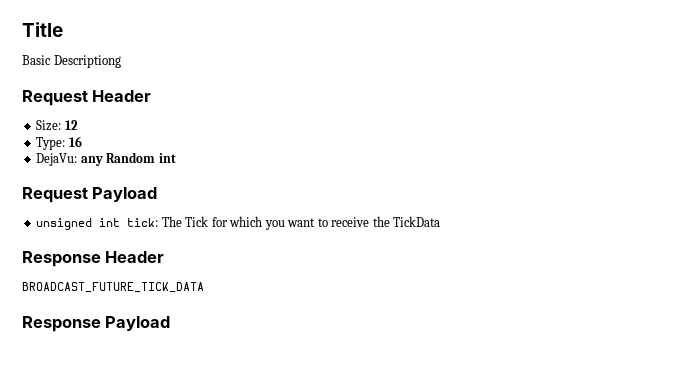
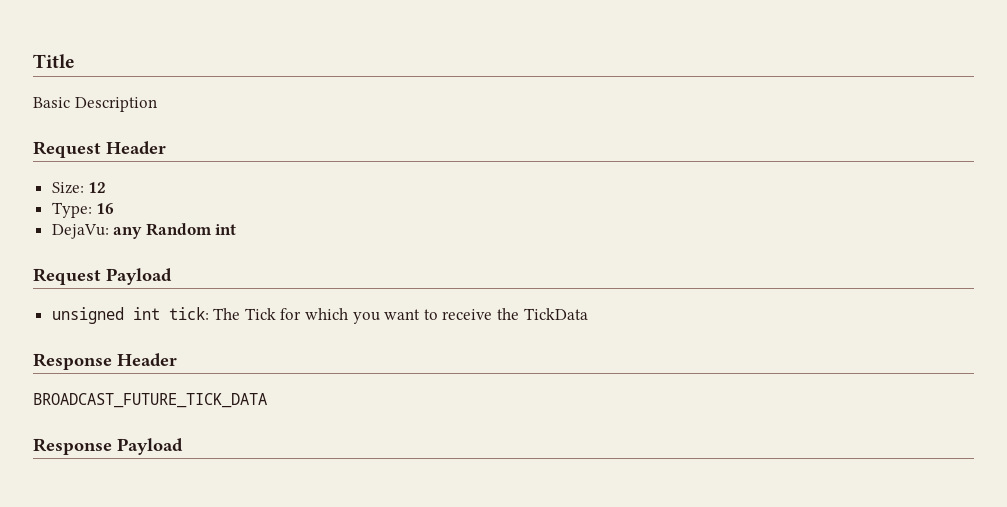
[53,55,121,68] Descriptiong -> [74,97,157,112] Description

